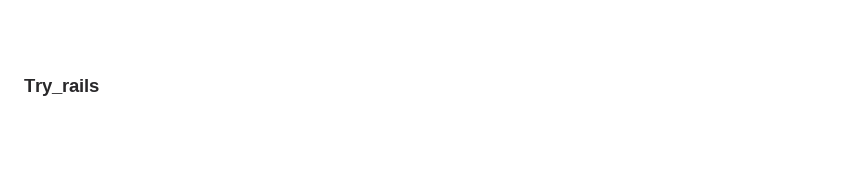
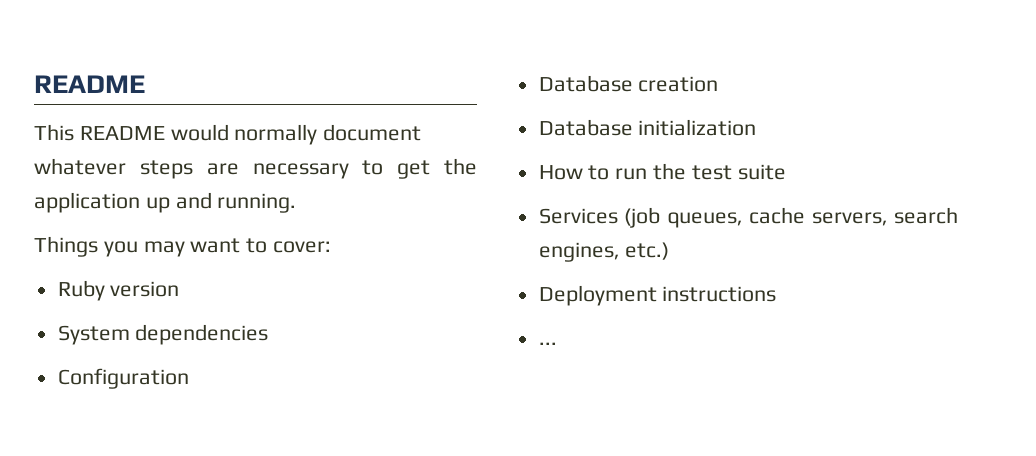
[24,79,99,96] Try_rails -> [34,75,145,93] [34,124,422,145] [34,158,477,179] [34,192,297,213] [34,236,332,257] [57,280,180,301] [57,324,269,345] [57,368,189,389] [538,75,719,92] [538,119,757,136] [538,163,786,180] [538,207,958,228] [538,242,670,262] [538,285,777,306] [538,342,557,345] README // This README would normally document whatever steps are necessary to get the application up and running. // Things you may want to cover: // Ruby version // System dependencies // Configuration // Database creation // Database initialization // How to run the test suite // Services (job queues, cache servers, search engines, etc.) // Deployment instructions // ...

